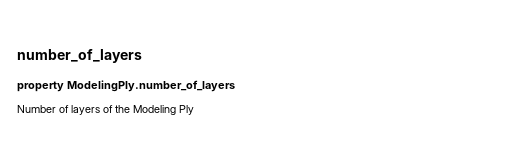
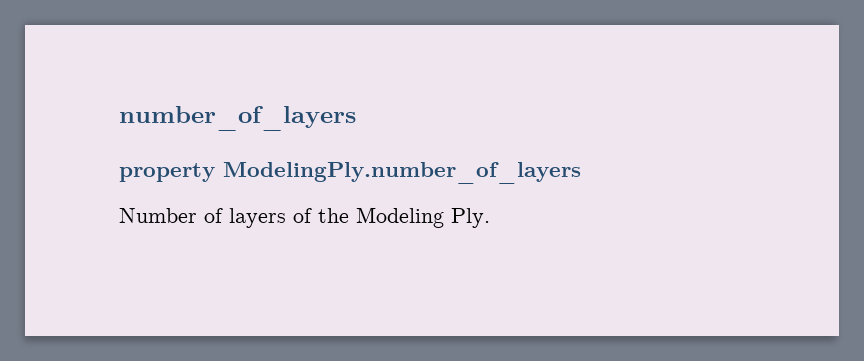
[179,105,194,115] Ply -> [451,208,490,228] Ply.

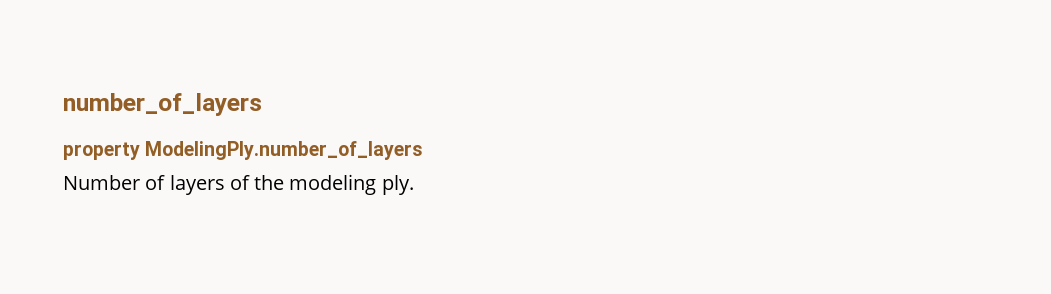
[356,207,490,228] Modeling Ply. -> [289,174,414,195] modeling ply.

